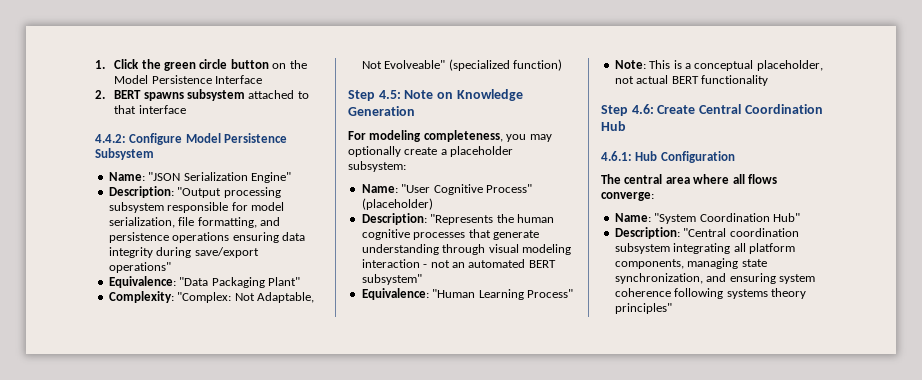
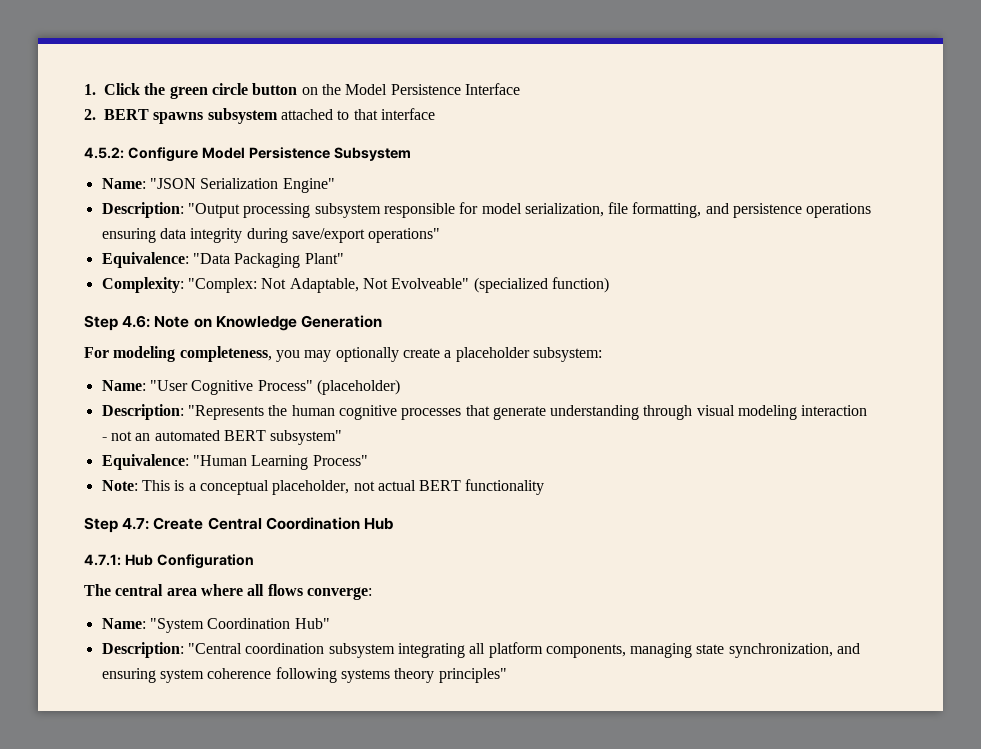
[95,134,126,143] 4.4.2: -> [84,147,124,159] 4.5.2:
[378,90,401,99] 4.5: -> [122,315,151,328] 4.6:
[631,104,654,114] 4.6: -> [122,518,150,530] 4.7:
[601,151,632,161] 4.6.1: -> [84,554,121,566] 4.7.1:

